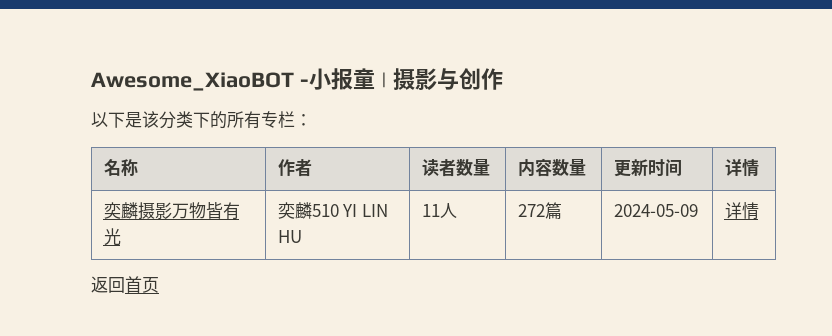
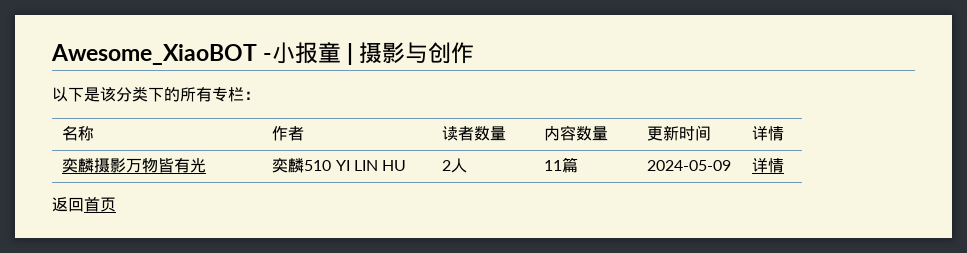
[421,204,440,217] 11 -> [442,160,452,171] 2
[517,204,545,217] 272 -> [544,160,563,171] 11

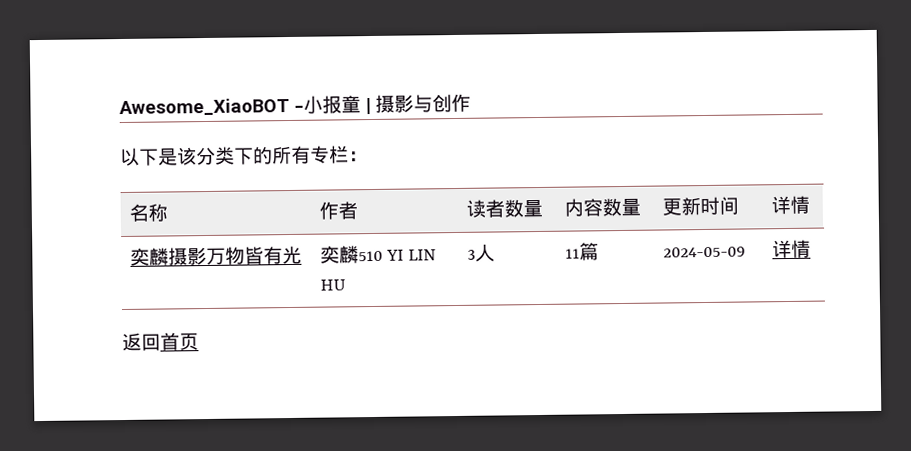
[442,160,452,171] 2 -> [466,249,476,260] 3

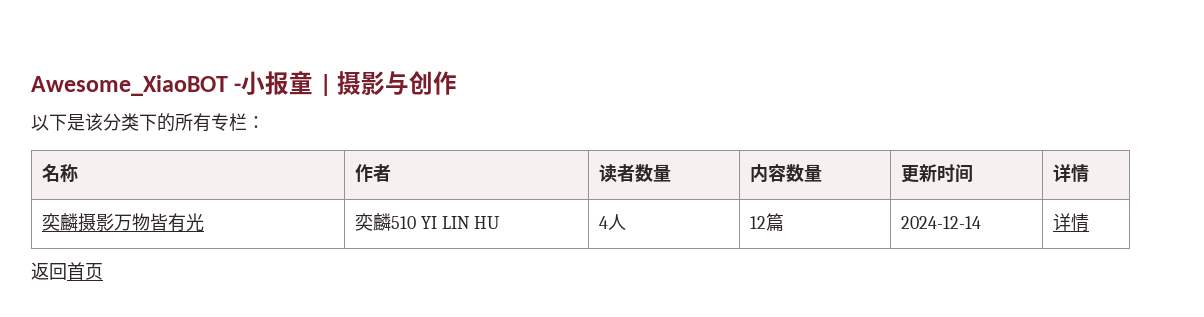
[466,249,476,260] 3 -> [598,216,608,229] 4
[564,248,580,259] 11 -> [749,216,766,229] 12
[662,246,746,258] 2024-05-09 -> [900,216,981,229] 2024-12-14

